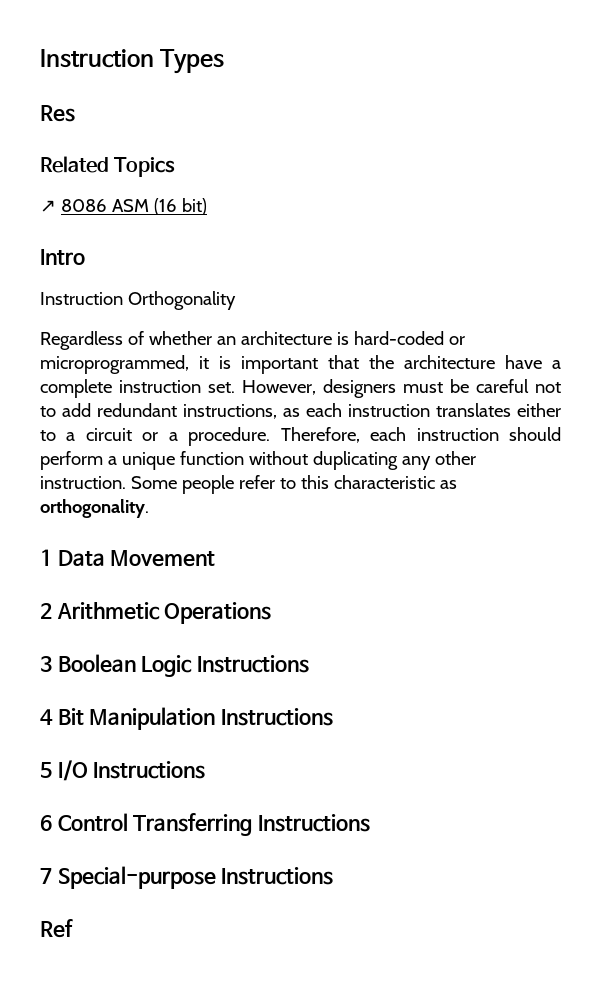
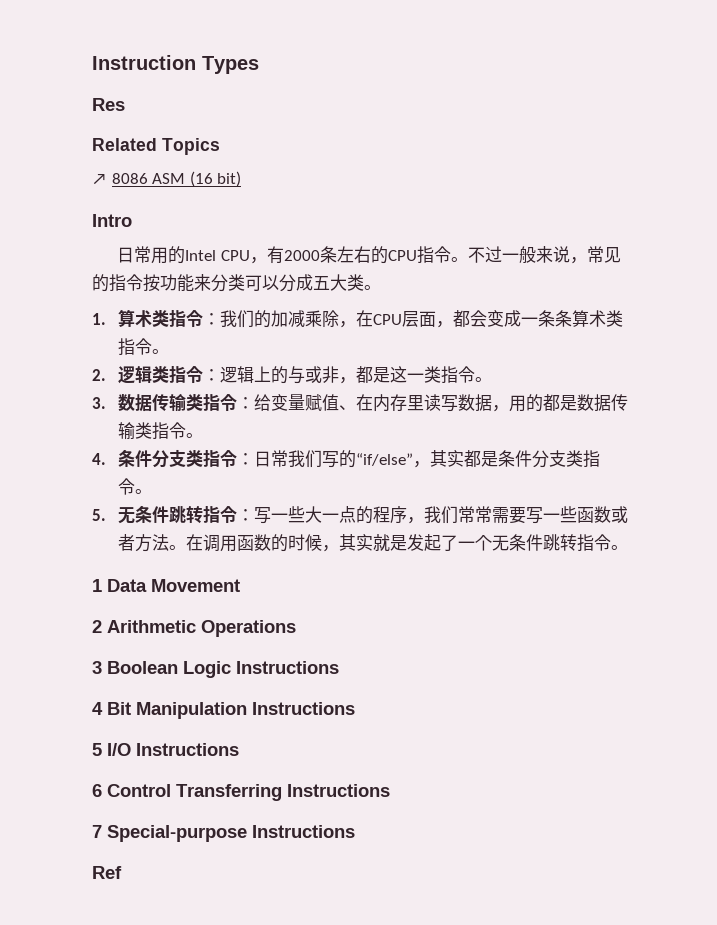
[40,291,236,310] [40,331,465,350] [40,355,561,374] [40,379,561,398] [40,403,561,419] [40,427,561,446] [40,451,476,470] [40,475,457,494] [40,499,149,518] Instruction Orthogonality // Regardless of whether an architecture is hard-coded or microprogrammed, it is important that the architecture have a complete instruction set. However, designers must be careful not to add redundant instructions, as each instruction translates either to a circuit or a procedure. Therefore, each instruction should perform a unique function without duplicating any other instruction. Some people refer to this characteristic as orthogonality. -> [117,246,621,264] [92,274,381,292] [92,309,623,328] [117,338,169,356] [92,366,492,384] [92,393,628,412] [117,422,203,440] [92,449,600,468] [117,478,152,495] [92,505,628,524] [117,534,628,552] 日常用的Intel CPU，有2000条左右的CPU指令。不过一般来说，常见的指令按功能来分类可以分成五大类。 // 1.算术类指令：我们的加减乘除，在CPU层面，都会变成一条条算术类指令。 // 2.逻辑类指令：逻辑上的与或非，都是这一类指令。 // 3.数据传输类指令：给变量赋值、在内存里读写数据，用的都是数据传输类指令。 // 4.条件分支类指令：日常我们写的“if/else”，其实都是条件分支类指令。 // 5.无条件跳转指令：写一些大一点的程序，我们常常需要写一些函数或者方法。在调用函数的时候，其实就是发起了一个无条件跳转指令。

